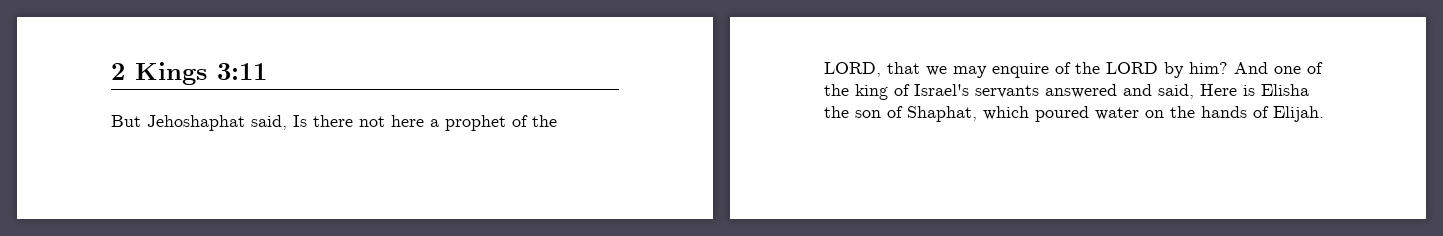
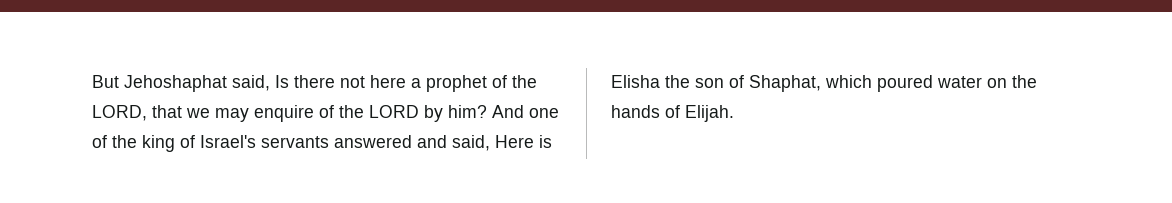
[111,62,267,85] 2 Kings 3:11 // -> (92, 81) none

